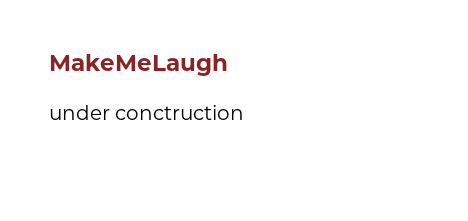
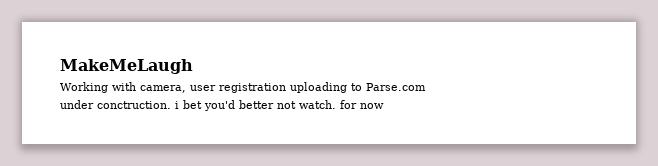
[49,105,245,120] under conctruction -> [60,82,426,93] [60,100,384,111] Working with camera, user registration uploading to Parse.com // under conctruction. i bet you'd better not watch. for now

